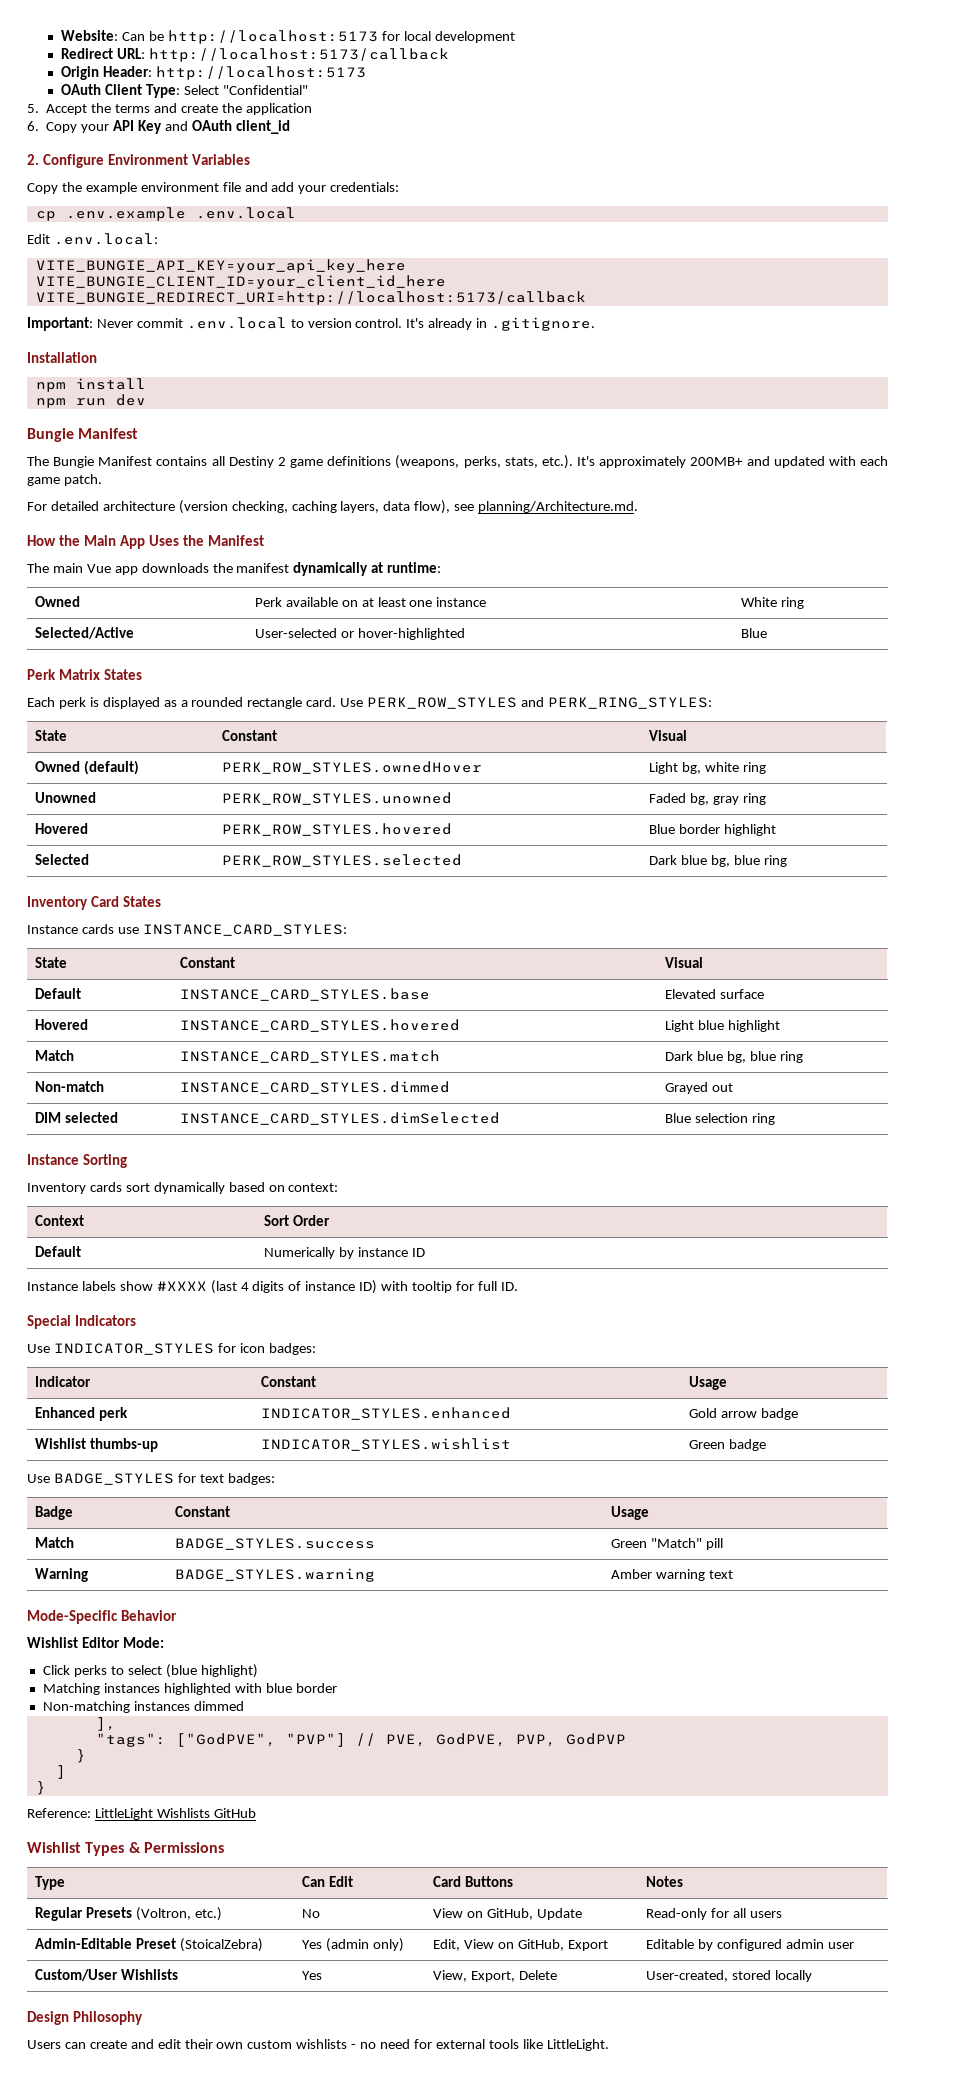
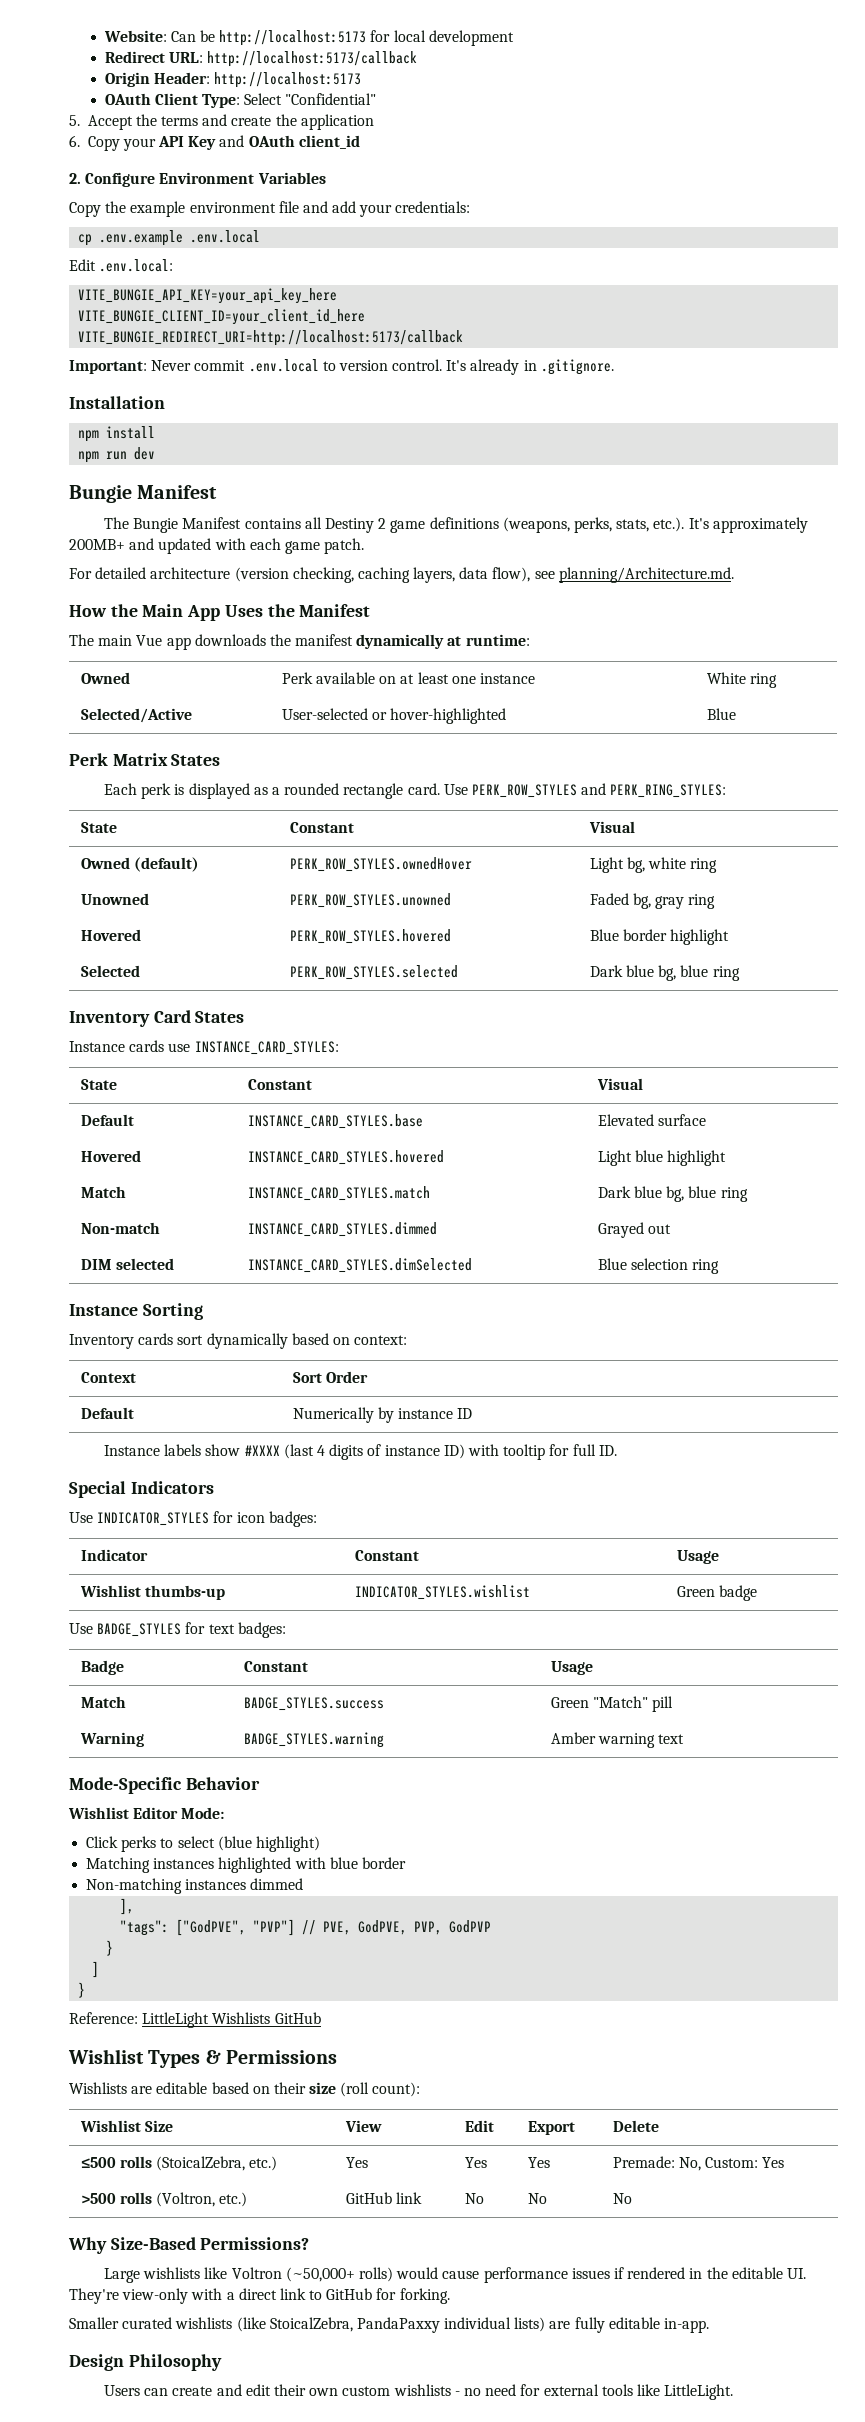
[34,1407,128,1421] [260,1407,511,1420] [688,1408,798,1420] // Enhanced perk | INDICATOR_STYLES.enhanced | Gold arrow badge -> (719, 1557) none
[34,1876,65,1890] [301,1876,353,1887] [432,1876,513,1887] [645,1876,683,1887] [34,1907,132,1921] // Type | Can Edit | Card Buttons | Notes // Regular Presets -> [69,2082,421,2097] [79,2120,174,2132] [344,2120,382,2132] [464,2120,494,2132] [527,2121,575,2135] [612,2120,659,2132] [80,2156,278,2171] [345,2157,368,2168] [464,2157,487,2168] [527,2157,550,2168] [612,2156,785,2171] [80,2192,153,2204] // Wishlists are editable based on their size (roll count): // Wishlist Size | View | Edit | Export | Delete // ≤500 rolls (StoicalZebra, etc.) | Yes | Yes | Yes | Premade: No, Custom: Yes // >500 rolls
[301,1909,320,1918] [432,1908,582,1920] [645,1908,782,1920] [34,1938,263,1952] [301,1938,404,1952] [432,1939,608,1951] [645,1939,854,1951] [34,1969,178,1981] [301,1971,322,1980] [432,1970,557,1982] [645,1970,812,1982] | No | View on GitHub, Update | Read-only for all users // Admin-Editable Preset (StoicalZebra) | Yes (admin only) | Edit, View on GitHub, Export | Editable by configured admin user // Custom/User Wishlists | Yes | View, Export, Delete | User-created, stored locally -> [345,2192,423,2204] [464,2193,484,2204] [527,2193,547,2204] [612,2193,632,2204] [68,2237,310,2254] [104,2267,806,2283] [69,2288,450,2304] [69,2317,710,2333] | GitHub link | No | No | No // Why Size-Based Permissions? // Large wishlists like Voltron (~50,000+ rolls) would cause performance issues if rendered in the editable UI. They're view-only with a direct link to GitHub for forking. // Smaller curated wishlists (like StoicalZebra, PandaPaxxy individual lists) are fully editable in-app.

